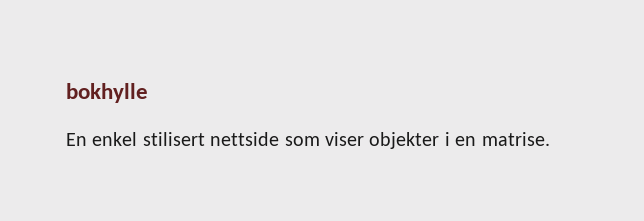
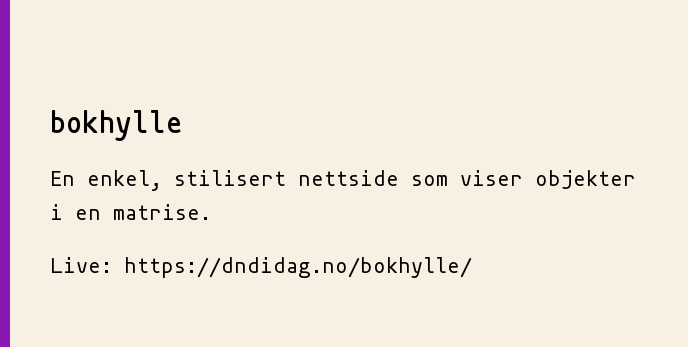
[92,132,138,146] enkel -> [87,170,162,191] enkel,
(550, 139) none -> [50,257,472,278] // Live: https://dndidag.no/bokhylle/

